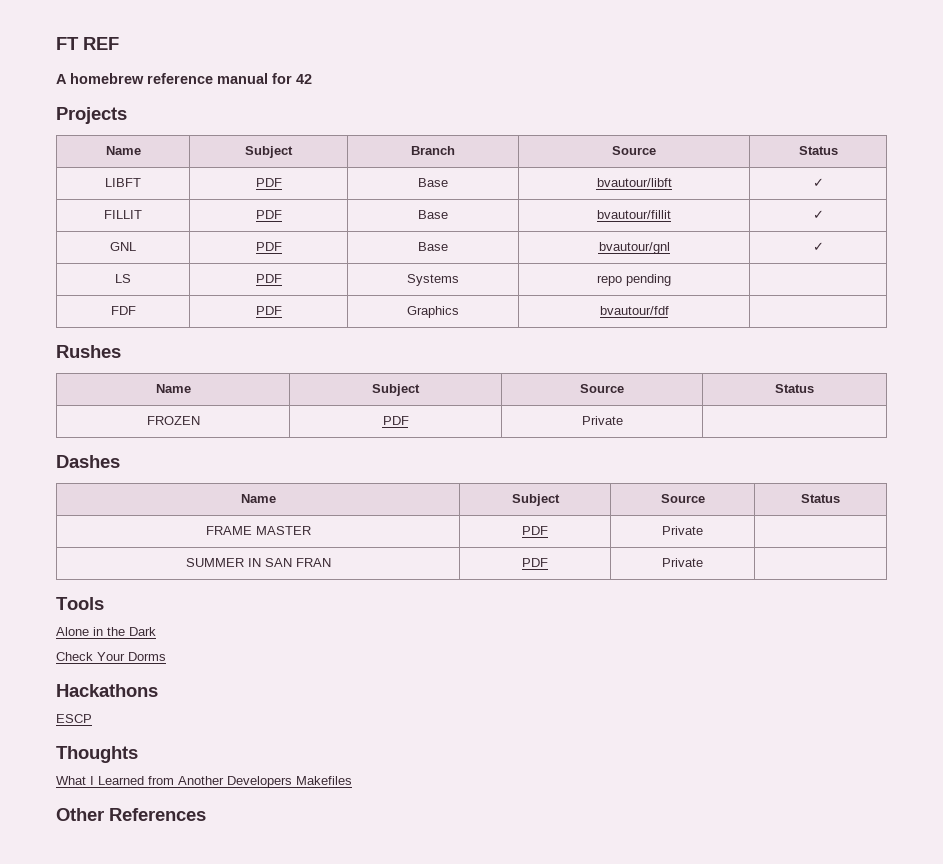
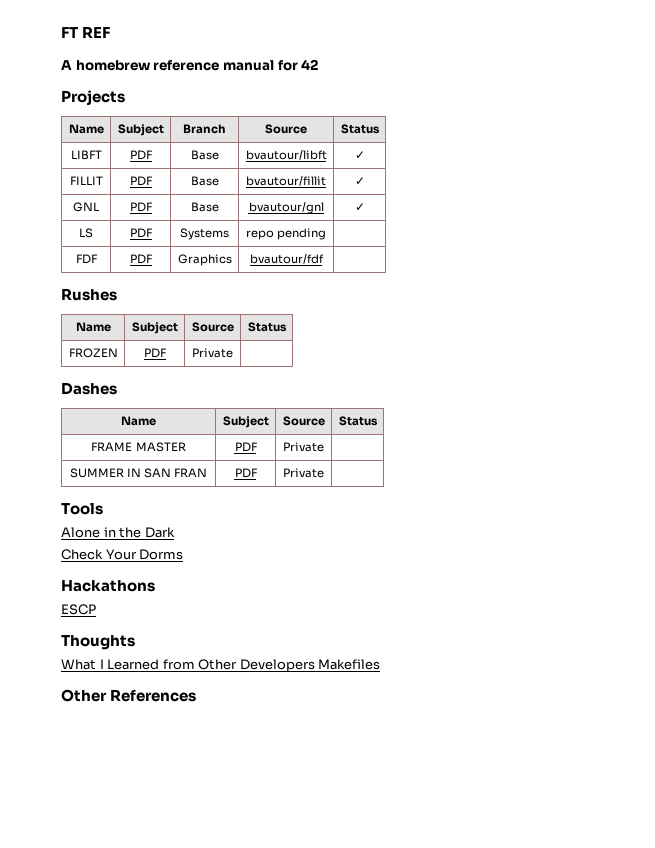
[178,776,224,785] Another -> [198,659,238,670] Other

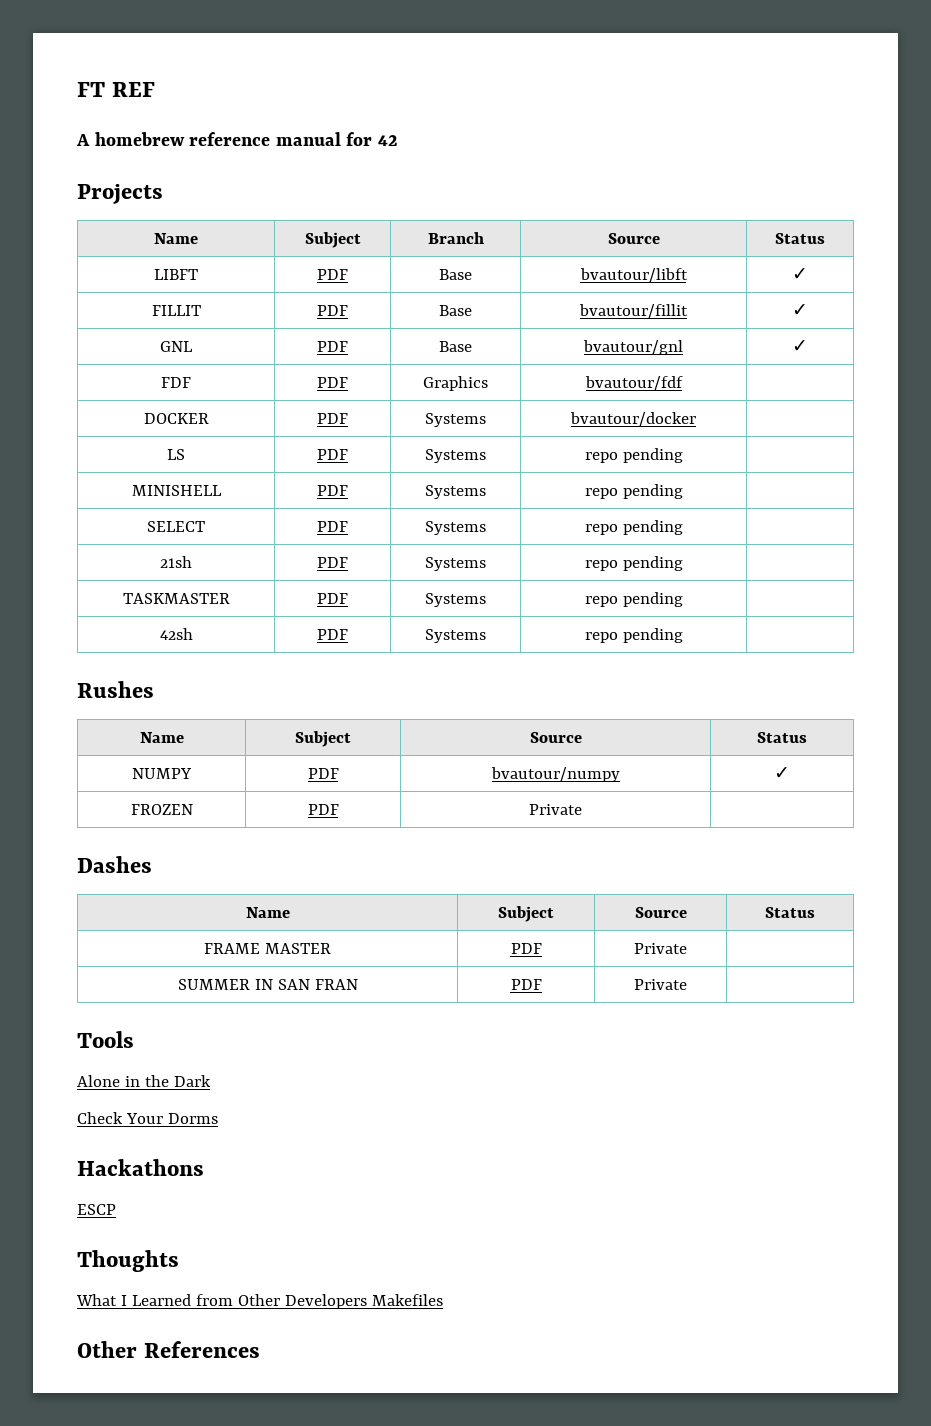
(365, 207) none -> [161,377,191,388] [317,377,348,388] [423,376,488,391] [584,376,683,390] [143,413,209,424] [317,413,348,424] [425,413,486,427] [570,412,696,426] // FDF | PDF | Graphics | bvautour/fdf | // DOCKER | PDF | Systems | bvautour/docker |
[75,254,97,264] [129,254,152,264] [177,254,232,266] [249,254,324,264] FDF | PDF | Graphics | bvautour/fdf -> [131,485,222,496] [317,485,348,496] [425,485,486,499] [584,484,683,499] [147,521,205,532] [317,521,348,532] [425,521,486,535] [584,520,683,535] [160,556,192,568] [317,557,348,568] [425,557,486,571] [584,556,683,571] [122,593,230,604] [317,593,348,604] [425,593,486,607] [584,592,683,607] [159,628,193,640] [317,629,348,640] [425,629,486,643] [584,628,683,643] MINISHELL | PDF | Systems | repo pending | // SELECT | PDF | Systems | repo pending | // 21sh | PDF | Systems | repo pending | // TASKMASTER | PDF | Systems | repo pending | // 42sh | PDF | Systems | repo pending
(287, 327) none -> [132,768,192,779] [307,768,339,779] [490,767,620,782] [774,767,790,779] // NUMPY | PDF | bvautour/numpy | ✓

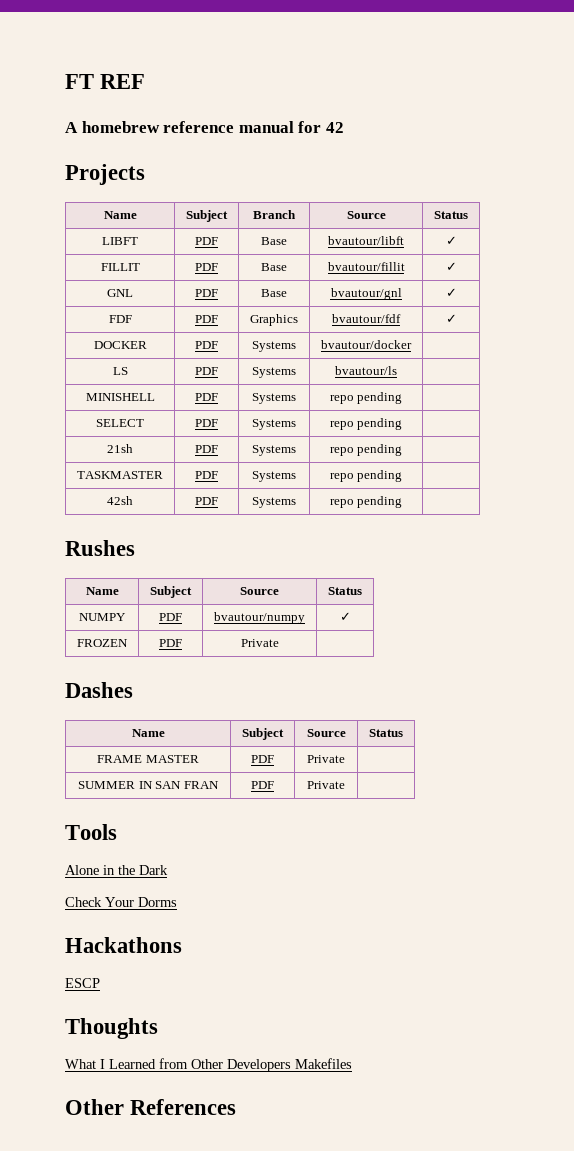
(683, 383) none -> [445,314,457,323] ✓
[584,448,683,463] repo pending -> [335,366,397,375] bvautour/ls

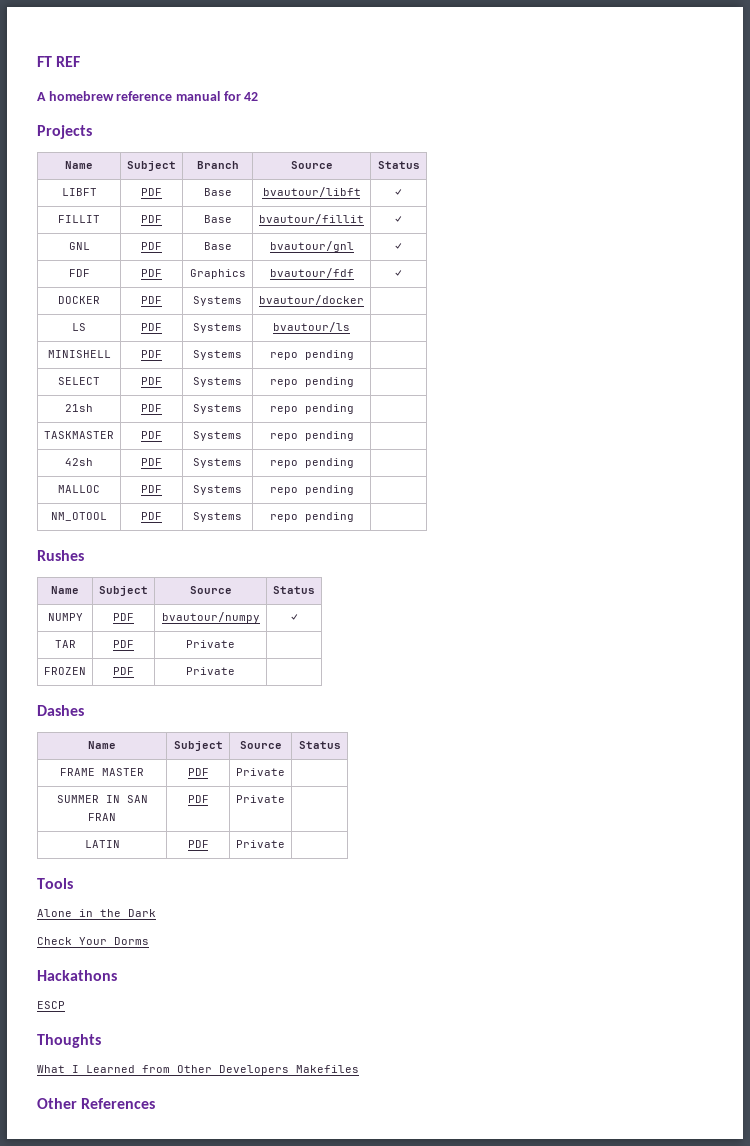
(403, 502) none -> [58,485,100,493] [141,485,162,493] [193,485,243,495] [269,485,354,495] [51,512,107,521] [141,512,162,520] [193,512,243,522] [269,512,354,522] // MALLOC | PDF | Systems | repo pending | // NM_OTOOL | PDF | Systems | repo pending |
(351, 616) none -> [54,640,76,648] [113,640,134,648] [186,640,236,648] // TAR | PDF | Private |
(345, 785) none -> [84,840,120,848] [187,840,209,848] [236,840,285,848] // LATIN | PDF | Private |

